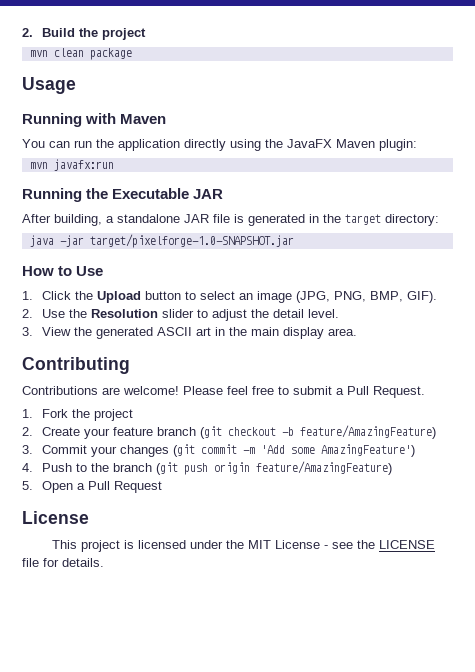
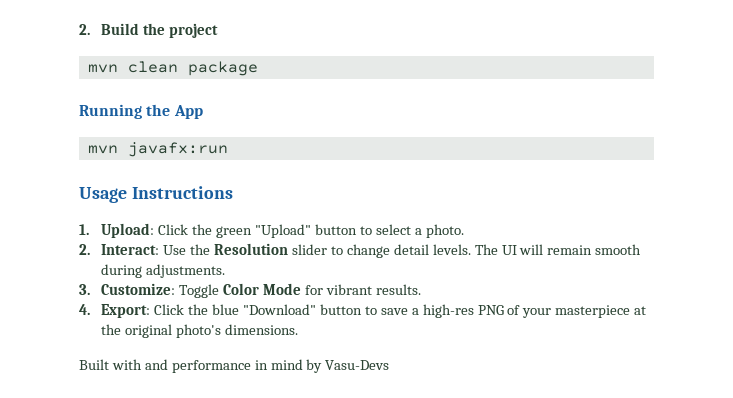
[22,77,76,94] [22,113,167,127] [22,139,417,151] [29,159,114,171] [22,188,224,202] [22,214,439,226] [29,234,294,248] [22,266,104,276] [22,291,141,303] // Usage // Running with Maven // You can run the application directly using the JavaFX Maven plugin: // mvn javafx:run // Running the Executable JAR // After building, a standalone JAR file is generated in the target directory: // java -jar target/pixelforge-1.0-SNAPSHOT.jar // How to Use // 1. Click the Upload -> [79,104,203,119] [87,142,228,157] [79,186,233,203] [79,223,312,238] // Running the App // mvn javafx:run // Usage Instructions // 1. Upload: Click the green "Upload"
[238,291,437,303] [22,309,33,318] an image (JPG, PNG, BMP, GIF). // 2. -> [414,224,464,238] [79,244,160,255] a photo. // 2. Interact:
[211,309,339,321] [22,327,357,339] [22,357,130,374] [22,386,425,398] [22,409,133,421] [22,425,436,439] [22,444,415,457] [22,461,392,475] [22,481,162,493] [22,511,89,524] [51,540,435,552] [22,558,104,567] adjust the detail level. // 3. View the generated ASCII art in the main display area. // Contributing // Contributions are welcome! Please feel free to submit a Pull Request. // 1. Fork the project // 2. Create your feature branch (git checkout -b feature/AmazingFeature) // 3. Commit your changes (git commit -m 'Add some AmazingFeature') // 4. Push to the branch (git push origin feature/AmazingFeature) // 5. Open a Pull Request // License // This project is licensed under the MIT License - see the LICENSE file for details. -> [346,244,642,258] [101,264,226,278] [79,283,421,298] [79,304,647,318] [101,324,299,338] [79,359,390,373] change detail levels. The UI will remain smooth during adjustments. // 3. Customize: Toggle Color Mode for vibrant results. // 4. Export: Click the blue "Download" button to save a high-res PNG of your masterpiece at the original photo's dimensions. // Built with and performance in mind by Vasu-Devs

